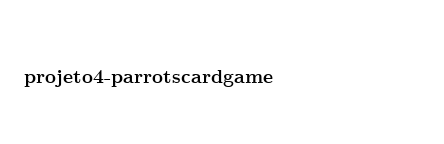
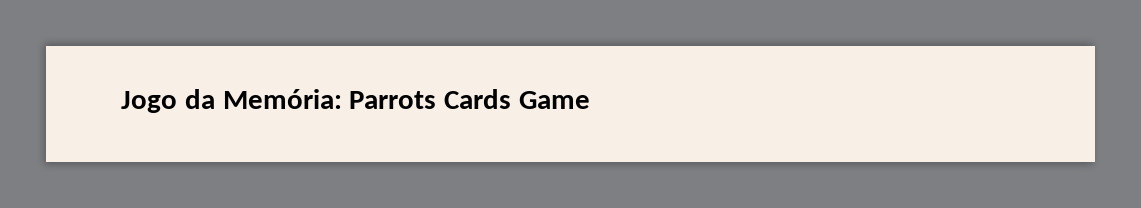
[24,70,273,87] projeto4-parrotscardgame -> [121,89,591,113] Jogo da Memória: Parrots Cards Game

